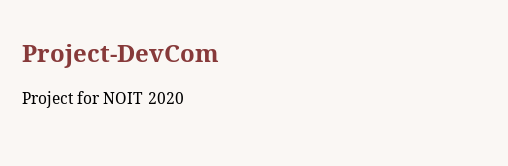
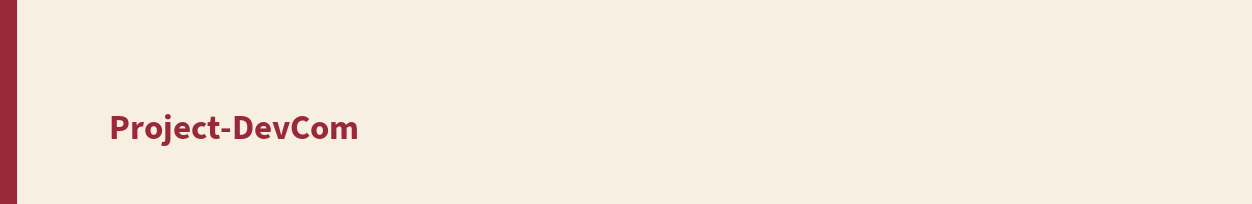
[22,91,184,108] // Project for NOIT 2020 -> (359, 130) none

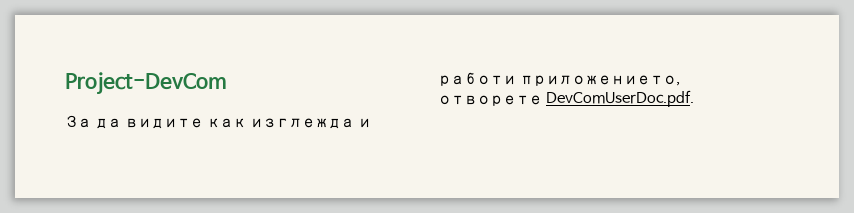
(359, 130) none -> [65,115,371,129] [438,72,680,86] [438,90,694,107] // За да видите как изглежда и работи приложението, отворете DevComUserDoc.pdf.

